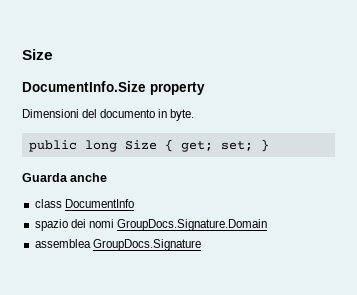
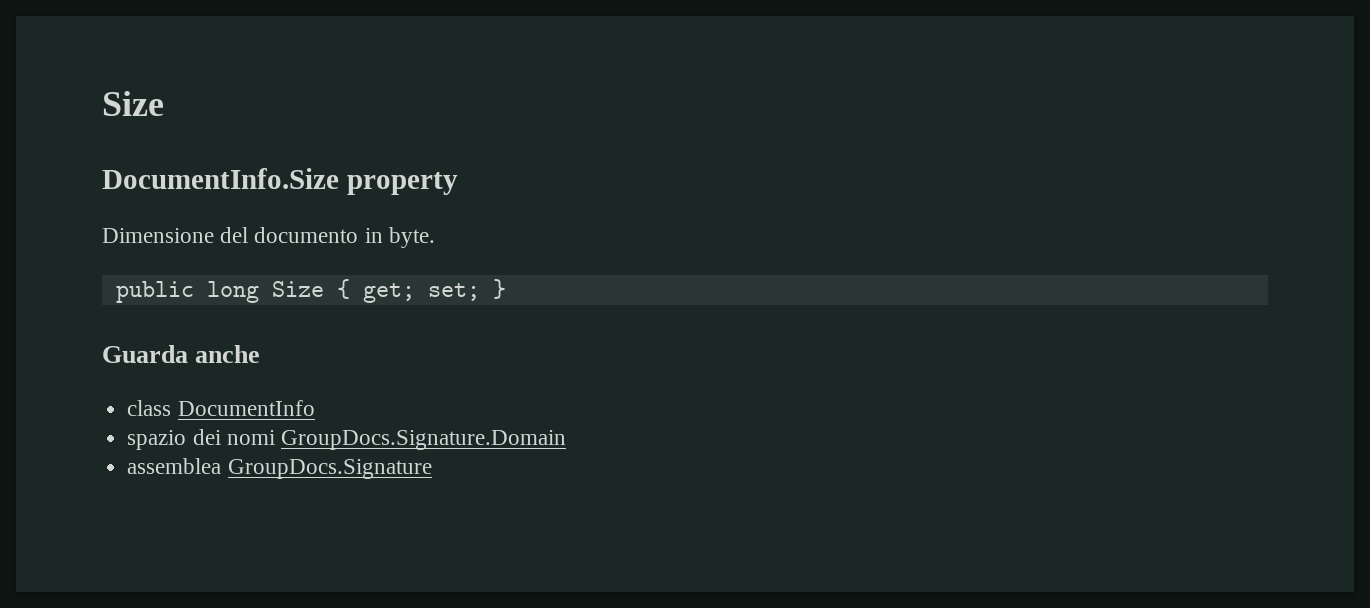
[22,109,79,118] Dimensioni -> [102,228,214,243] Dimensione

